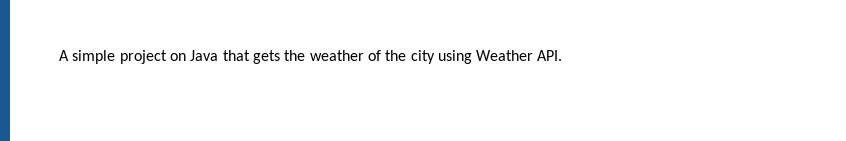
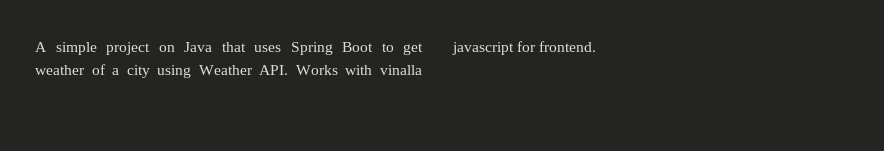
[252,50,306,64] gets the -> [254,42,423,55] uses Spring Boot to get
[385,50,407,61] the -> [112,68,120,75] a
(563, 55) none -> [295,65,422,75] [452,41,597,55] Works with vinalla javascript for frontend.

